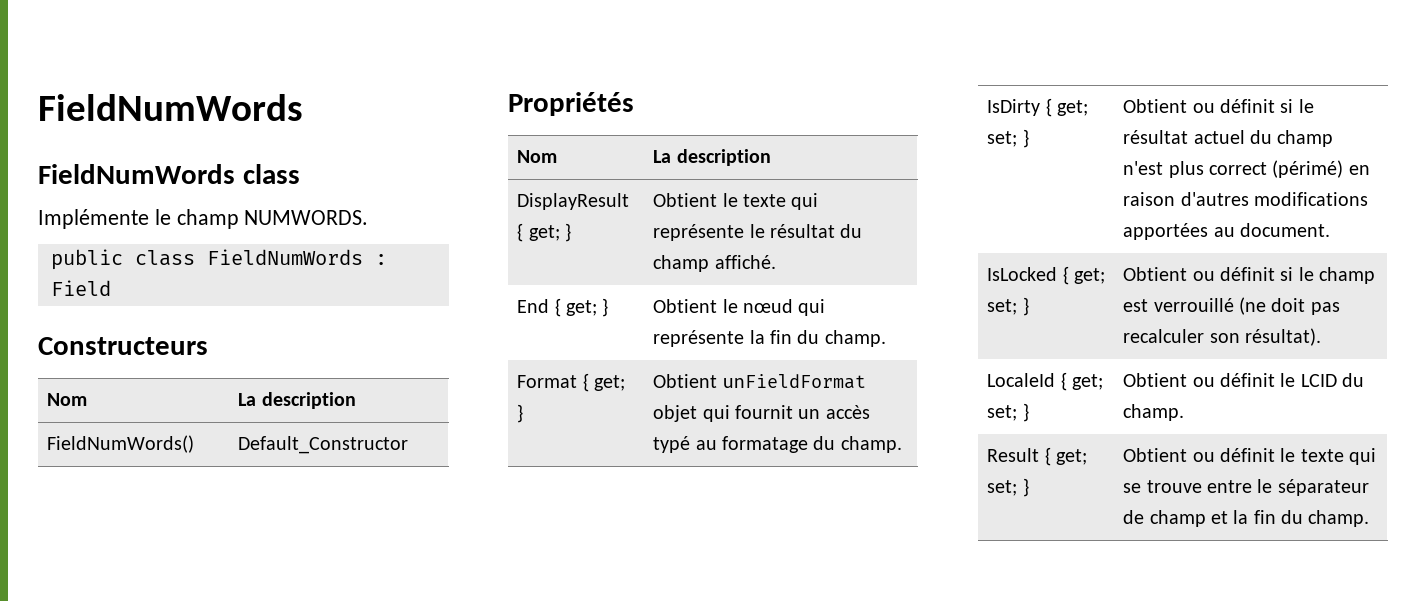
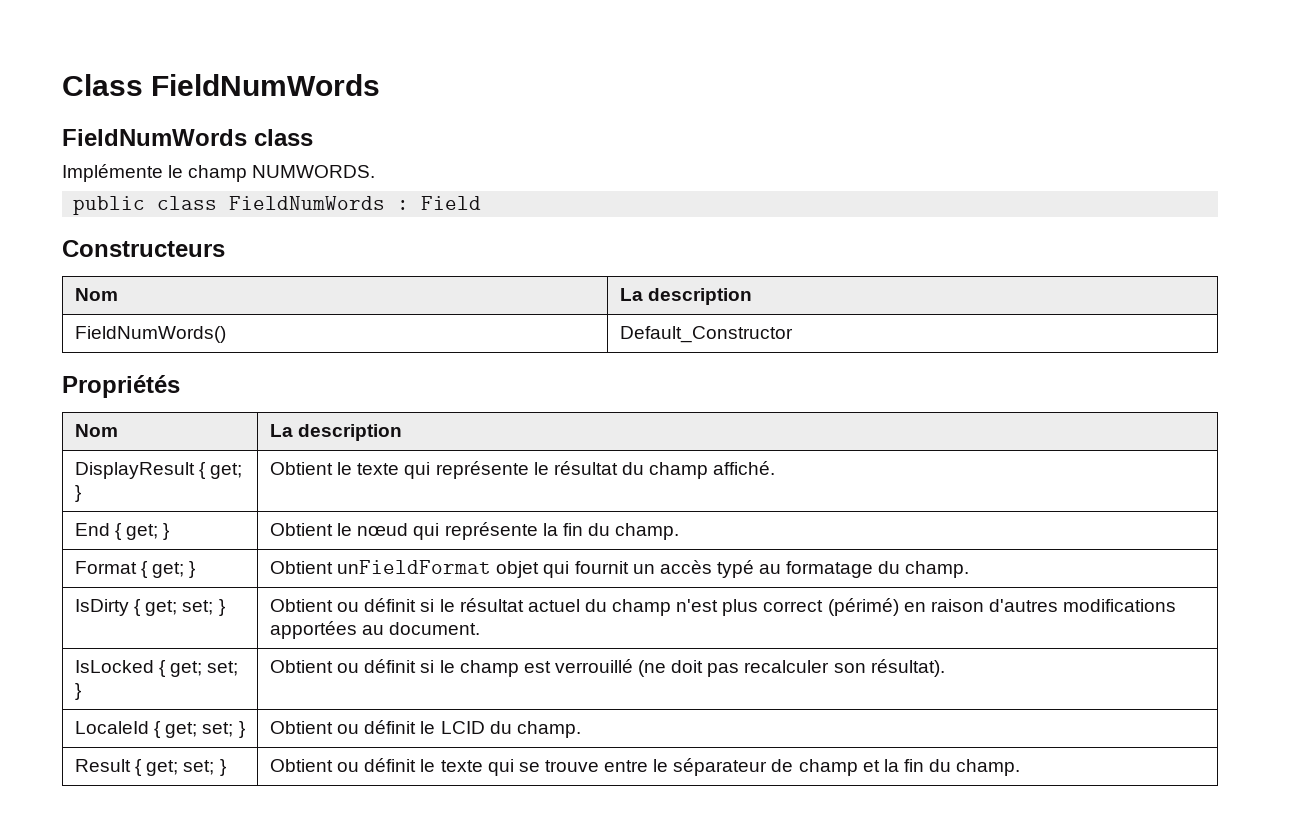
(38, 107) none -> [62,74,143,96] Class

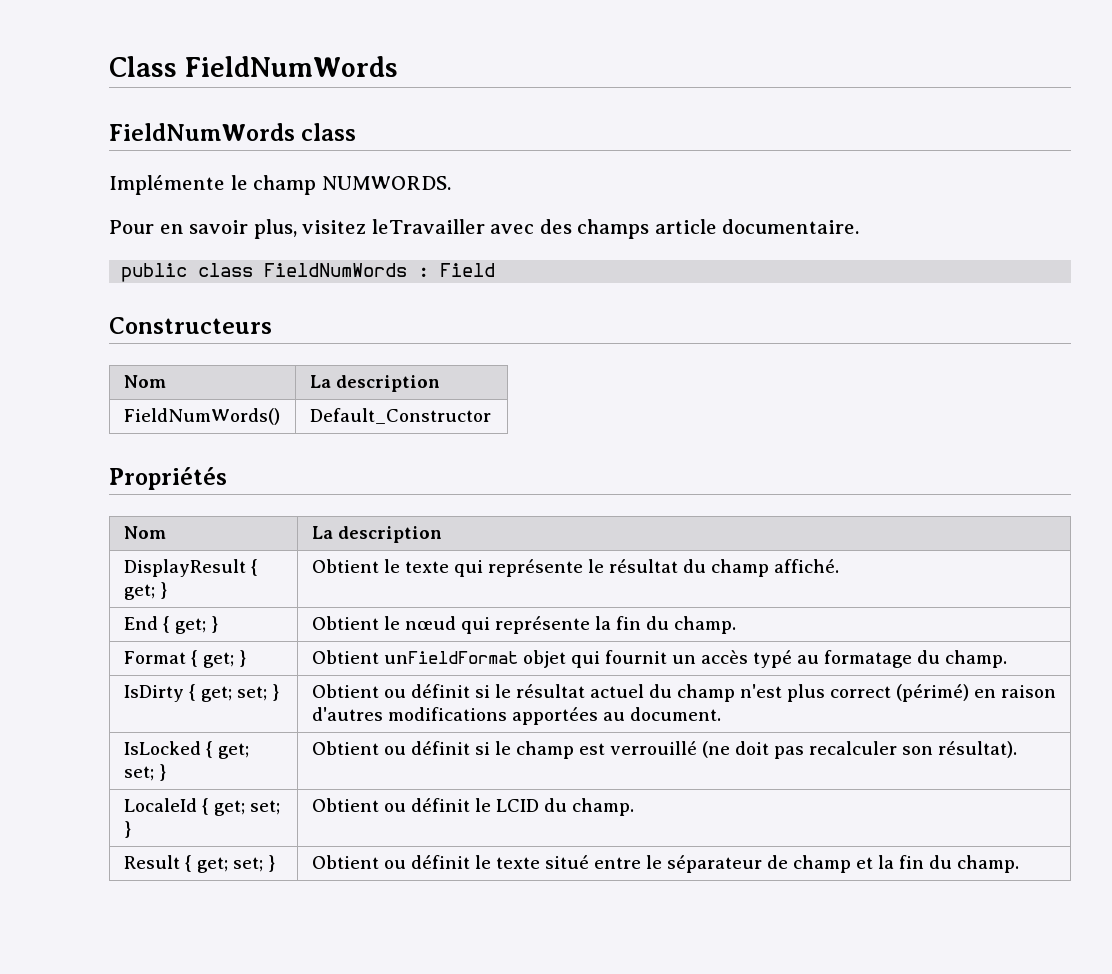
(376, 171) none -> [109,219,860,239] // Pour en savoir plus, visitez leTravailler avec des champs article documentaire.
[487,759,599,776] qui se trouve -> [544,855,589,869] situé

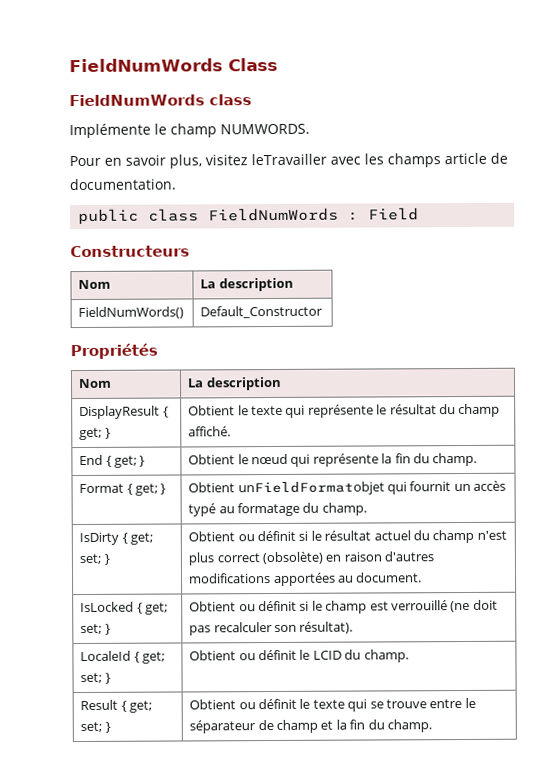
(109, 66) none -> [69,58,223,73] FieldNumWords
[184,56,398,77] FieldNumWords -> (278, 64) none
[539,219,572,234] des -> [364,153,384,165] les
[722,219,860,234] documentaire. -> [490,152,508,164] [69,178,176,191] de documentation.
[383,650,566,668] unFieldFormat objet -> [237,481,385,496] unFieldFormatobjet
[895,684,969,702] (périmé) -> [262,551,324,565] (obsolète)
[544,855,589,869] situé -> [347,698,427,712] qui se trouve

